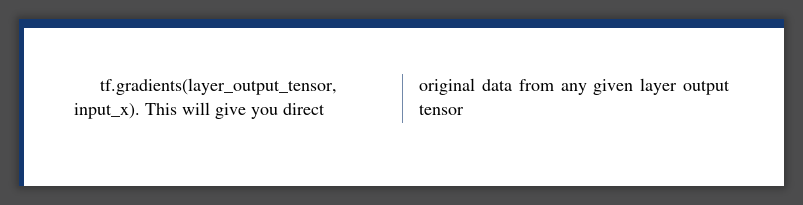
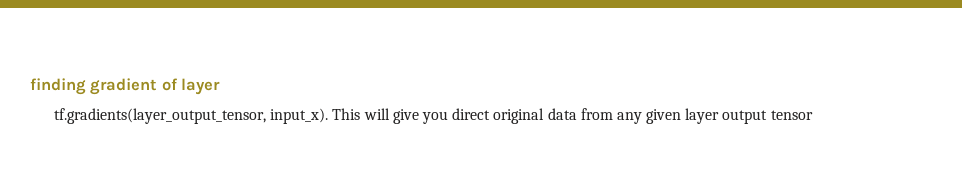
(100, 86) none -> [30,78,221,95] finding gradient of layer //

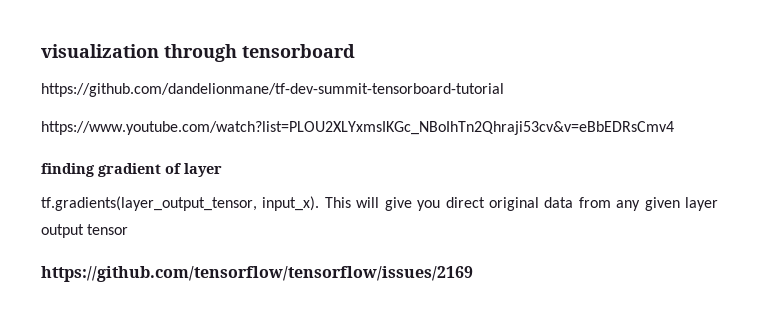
(30, 86) none -> [41,44,355,62] [41,83,504,97] [41,121,674,135] visualization through tensorboard // https://github.com/dandelionmane/tf-dev-summit-tensorboard-tutorial // https://www.youtube.com/watch?list=PLOU2XLYxmsIKGc_NBoIhTn2Qhraji53cv&v=eBbEDRsCmv4 //
(813, 115) none -> [41,266,473,282] // https://github.com/tensorflow/tensorflow/issues/2169

